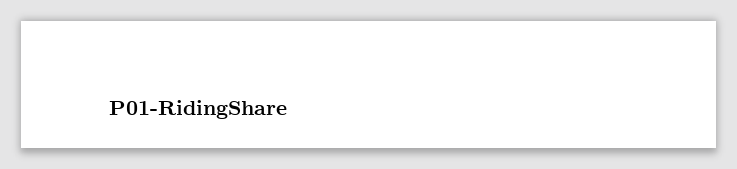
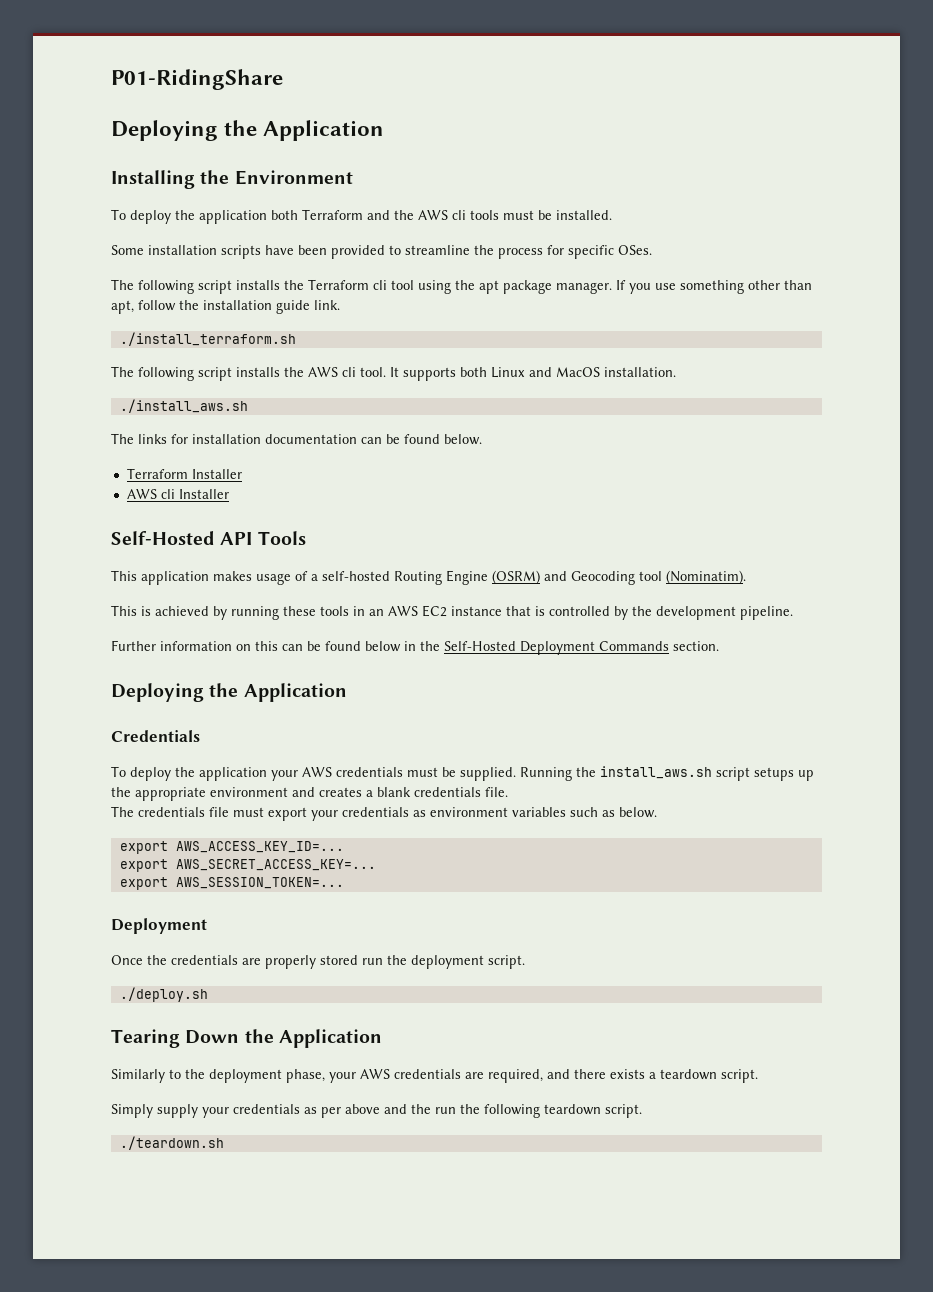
(287, 109) none -> [111,120,385,141] [111,170,353,189] [111,209,612,224] [111,245,652,259] [111,279,812,294] [111,300,340,314] [119,332,296,346] [111,366,676,381] [119,399,248,413] [111,433,482,445] [126,468,242,479] [126,489,229,499] [111,531,306,545] [111,570,746,585] [111,605,793,620] [111,640,719,655] [111,683,347,702] [111,730,200,742] [111,766,814,781] [111,787,508,801] [111,806,657,821] [119,841,344,854] [119,859,376,872] [119,877,344,890] [111,918,207,934] [111,955,525,969] [119,987,208,1002] [111,1029,382,1048] [111,1069,758,1083] [111,1104,642,1118] [119,1136,224,1150] // Deploying the Application // Installing the Environment // To deploy the application both Terraform and the AWS cli tools must be installed. // Some installation scripts have been provided to streamline the process for specific OSes. // The following script installs the Terraform cli tool using the apt package manager. If you use something other than apt, follow the installation guide link. // ./install_terraform.sh // The following script installs the AWS cli tool. It supports both Linux and MacOS installation. // ./install_aws.sh // The links for installation documentation can be found below. // Terraform Installer // AWS cli Installer // Self-Hosted API Tools // This application makes usage of a self-hosted Routing Engine (OSRM) and Geocoding tool (Nominatim). // This is achieved by running these tools in an AWS EC2 instance that is controlled by the development pipeline. // Further information on this can be found below in the Self-Hosted Deployment Commands section. // Deploying the Application // Credentials // To deploy the application your AWS credentials must be supplied. Running the install_aws.sh script setups up the appropriate environment and creates a blank credentials file. // The credentials file must export your credentials as environment variables such as below. // export AWS_ACCESS_KEY_ID=... // export AWS_SECRET_ACCESS_KEY=... // export AWS_SESSION_TOKEN=... // Deployment // Once the credentials are properly stored run the deployment script. // ./deploy.sh // Tearing Down the Application // Similarly to the deployment phase, your AWS credentials are required, and there exists a teardown script. // Simply supply your credentials as per above and the run the following teardown script. // ./teardown.sh

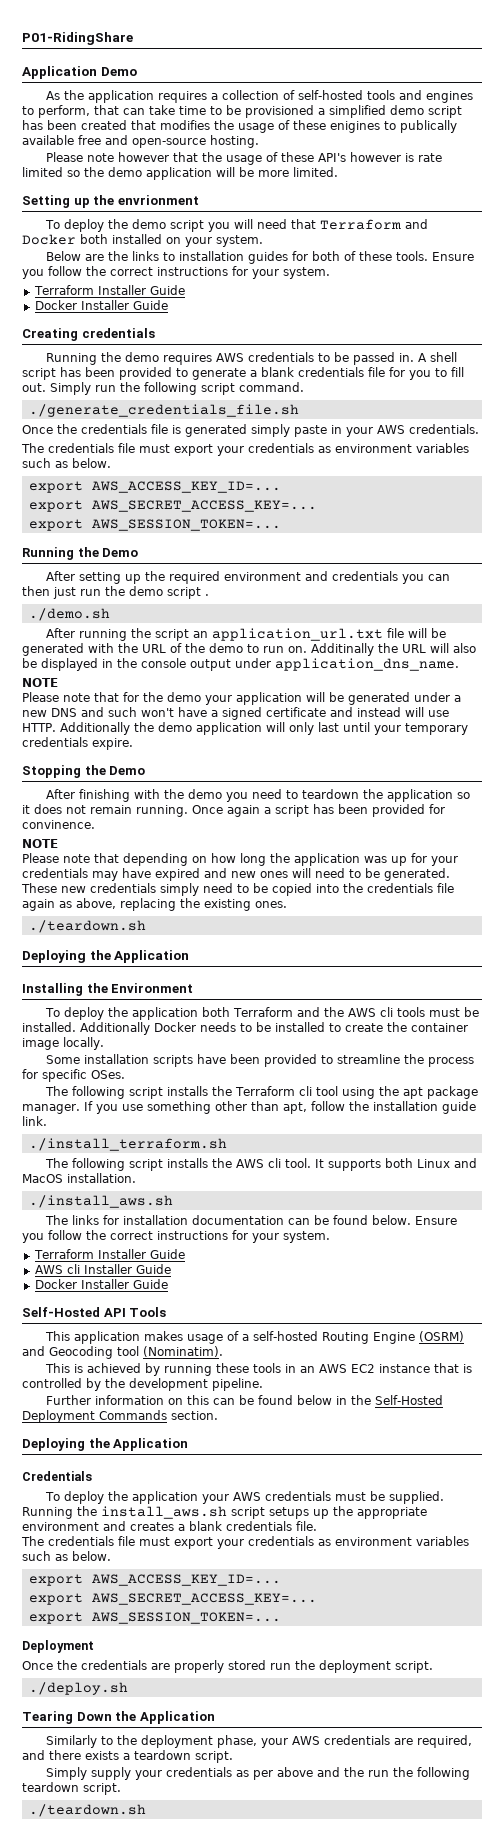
(283, 79) none -> [22,66,137,79] [46,90,474,103] [22,105,462,118] [22,120,457,133] [22,135,259,148] [46,152,443,165] [22,167,338,180] [22,195,199,208] [45,219,429,232] [22,234,263,247] [46,251,475,264] [22,266,330,279] [33,285,185,295] [34,300,168,310] [22,328,155,341] [46,352,458,365] [22,367,464,380] [22,382,304,395] [28,404,299,417] [22,424,479,437] [21,443,469,456] [22,458,111,468] [28,481,281,493] [28,500,317,512] [28,519,281,531] [22,547,139,560] [46,571,451,584] [22,586,209,599] [28,608,110,621] [46,628,447,641] [22,643,476,656] [22,658,459,671] [22,678,58,687] [22,692,461,705] [22,707,449,720] [22,722,468,735] [22,737,133,750] [22,765,146,778] [46,789,471,802] [22,804,445,817] [22,820,95,829] [22,839,58,848] [22,853,458,866] [22,868,450,881] [21,883,454,896] [22,898,287,911] [28,920,146,933] // Application Demo // As the application requires a collection of self-hosted tools and engines to perform, that can take time to be provisioned a simplified demo script has been created that modifies the usage of these enigines to publically available free and open-source hosting. // Please note however that the usage of these API's however is rate limited so the demo application will be more limited. // Setting up the envrionment // To deploy the demo script you will need that Terraform and Docker both installed on your system. // Below are the links to installation guides for both of these tools. Ensure you follow the correct instructions for your system. // Terraform Installer Guide // Docker Installer Guide // Creating credentials // Running the demo requires AWS credentials to be passed in. A shell script has been provided to generate a blank credentials file for you to fill out. Simply run the following script command. // ./generate_credentials_file.sh // Once the credentials file is generated simply paste in your AWS credentials. // The credentials file must export your credentials as environment variables such as below. // export AWS_ACCESS_KEY_ID=... // export AWS_SECRET_ACCESS_KEY=... // export AWS_SESSION_TOKEN=... // Running the Demo // After setting up the required environment and credentials you can then just run the demo script . // ./demo.sh // After running the script an application_url.txt file will be generated with the URL of the demo to run on. Additinally the URL will also be displayed in the console output under application_dns_name. // NOTE // Please note that for the demo your application will be generated under a new DNS and such won't have a signed certificate and instead will use HTTP. Additionally the demo application will only last until your temporary credentials expire. // Stopping the Demo // After finishing with the demo you need to teardown the application so it does not remain running. Once again a script has been provided for convinence. // NOTE // Please note that depending on how long the application was up for your credentials may have expired and new ones will need to be generated. These new credentials simply need to be copied into the credentials file again as above, replacing the existing ones. // ./teardown.sh
(612, 215) none -> [80,1022,468,1035] [22,1037,104,1050] Additionally Docker needs to be installed to create the container image locally.
[126,468,242,479] // Terraform Installer -> [415,1216,458,1225] [22,1230,330,1243] [33,1249,185,1259] Ensure you follow the correct instructions for your system. // Terraform Installer Guide
(229, 494) none -> [135,1264,171,1274] [34,1279,168,1289] Guide // Docker Installer Guide

